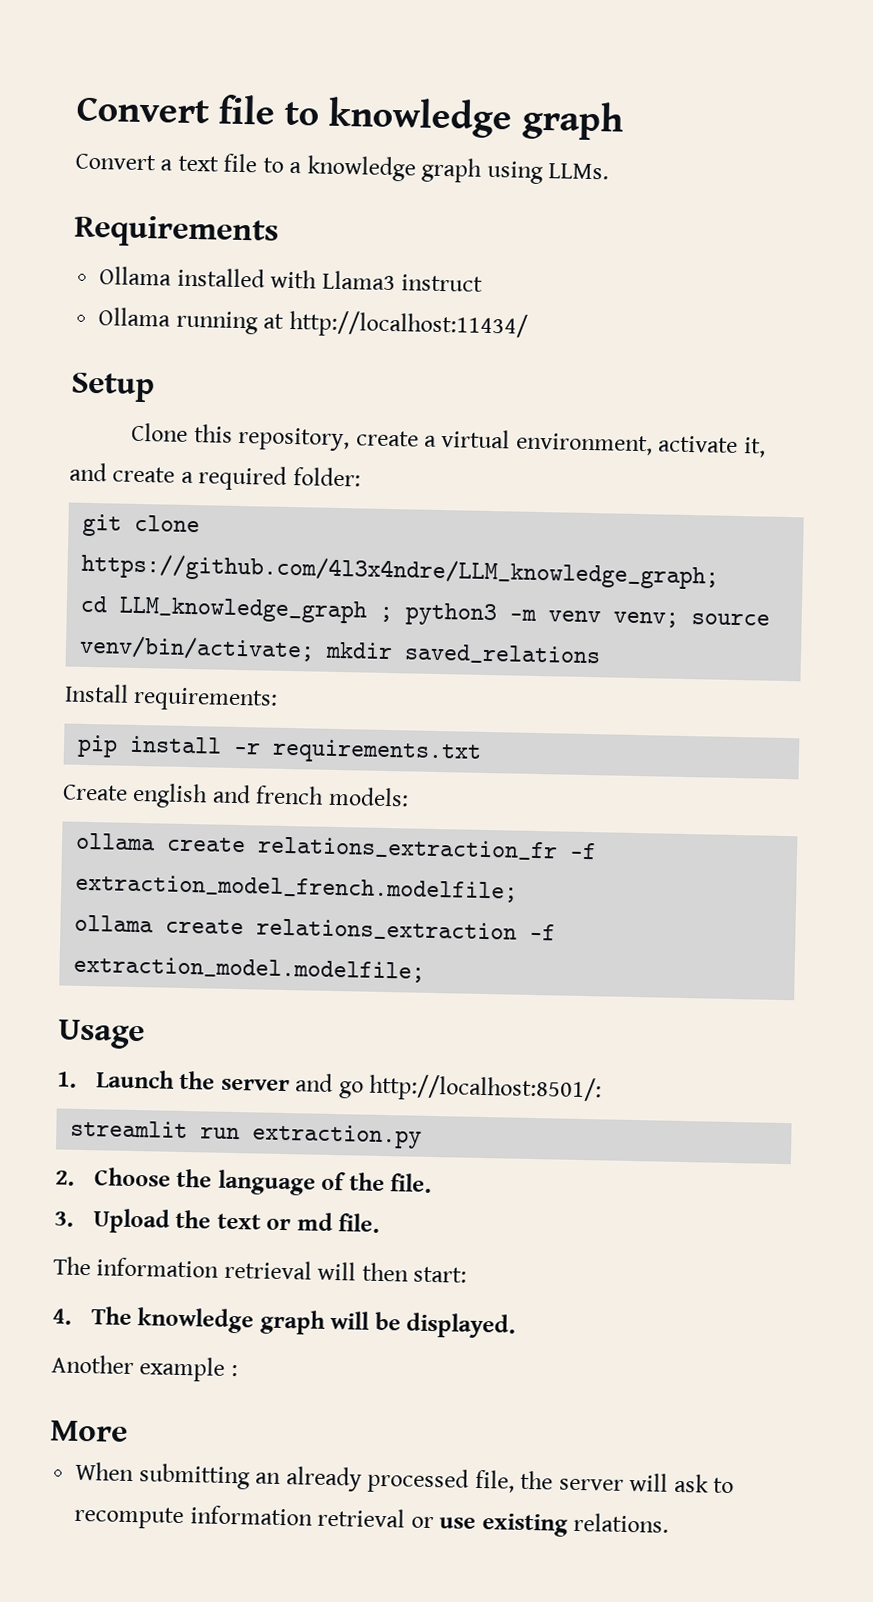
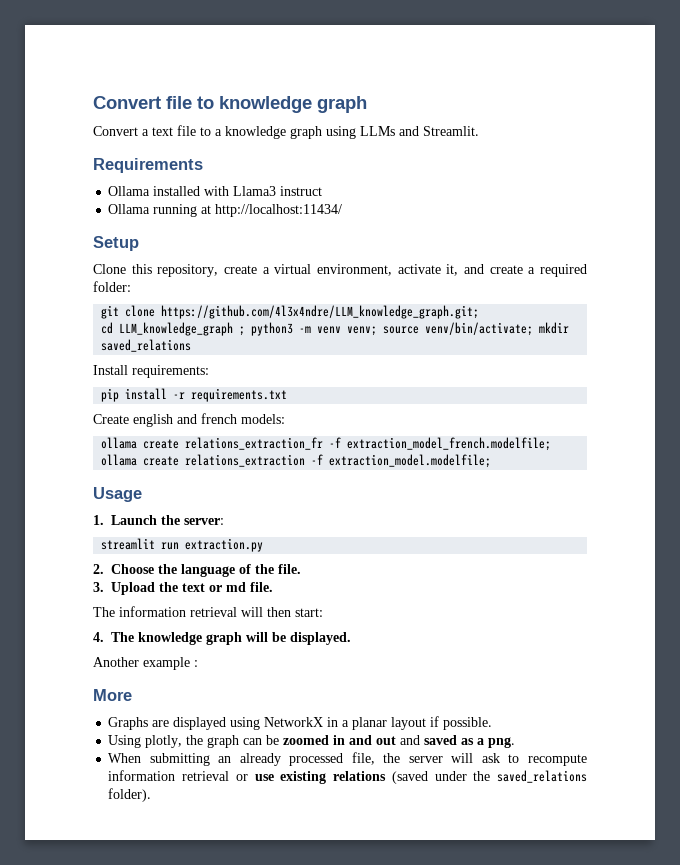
[548,163,610,180] LLMs. -> [360,126,479,136] LLMs and Streamlit.
[81,552,720,590] https://github.com/4l3x4ndre/LLM_knowledge_graph; -> [161,305,480,319] https://github.com/4l3x4ndre/LLM_knowledge_graph.git;
[220,1073,603,1104] server and go http://localhost:8501/: -> [184,518,224,525] server:
(128, 1431) none -> [108,716,493,730] [108,735,516,748] // Graphs are displayed using NetworkX in a planar layout if possible. // Using plotly, the graph can be zoomed in and out and saved as a png.
[573,1512,670,1533] relations. -> [333,770,588,784] [108,788,152,802] relations (saved under the saved_relations folder).

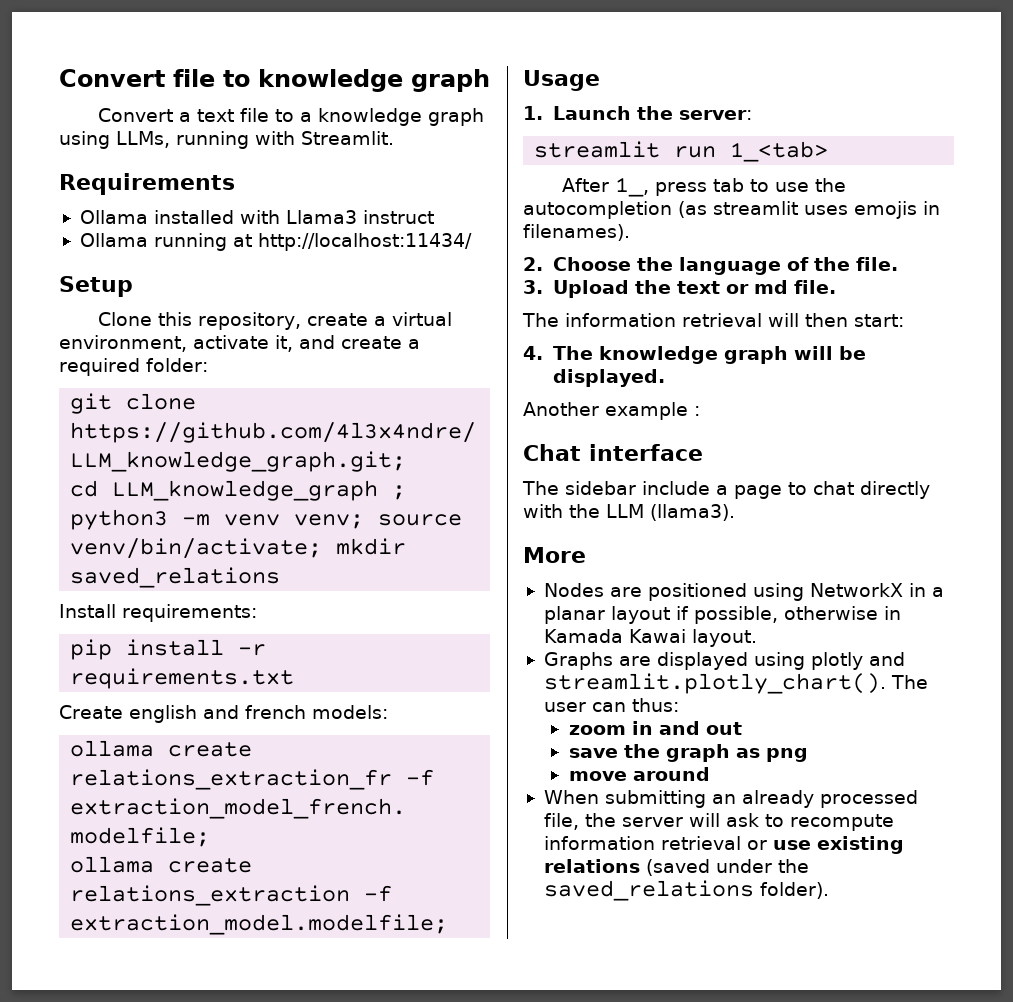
[360,126,419,136] LLMs and -> [116,131,295,149] LLMs, running with
[185,538,264,552] extraction.py -> [730,141,829,162] [562,177,847,197] [523,201,940,219] [523,224,630,241] 1_<tab> // After 1_, press tab to use the autocompletion (as streamlit uses emojis in filenames).
[93,689,132,701] [108,717,227,730] More // Graphs are displayed -> [523,444,703,461] [522,481,930,499] [523,504,735,521] [523,547,586,563] [543,583,747,601] Chat interface // The sidebar include a page to chat directly with the LLM (llama3). // More // Nodes are positioned
[443,717,493,730] [108,735,516,748] possible. // Using plotly, the graph can be zoomed in and out and saved as a png. -> [693,606,901,624] [543,629,757,647] [543,652,905,670] [543,673,928,694] [543,698,679,712] [568,721,742,735] [568,744,808,762] [568,767,710,781] possible, otherwise in Kamada Kawai layout. // Graphs are displayed using plotly and streamlit.plotly_chart(). The user can thus: // zoom in and out // save the graph as png // move around

